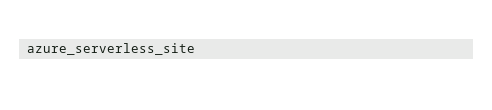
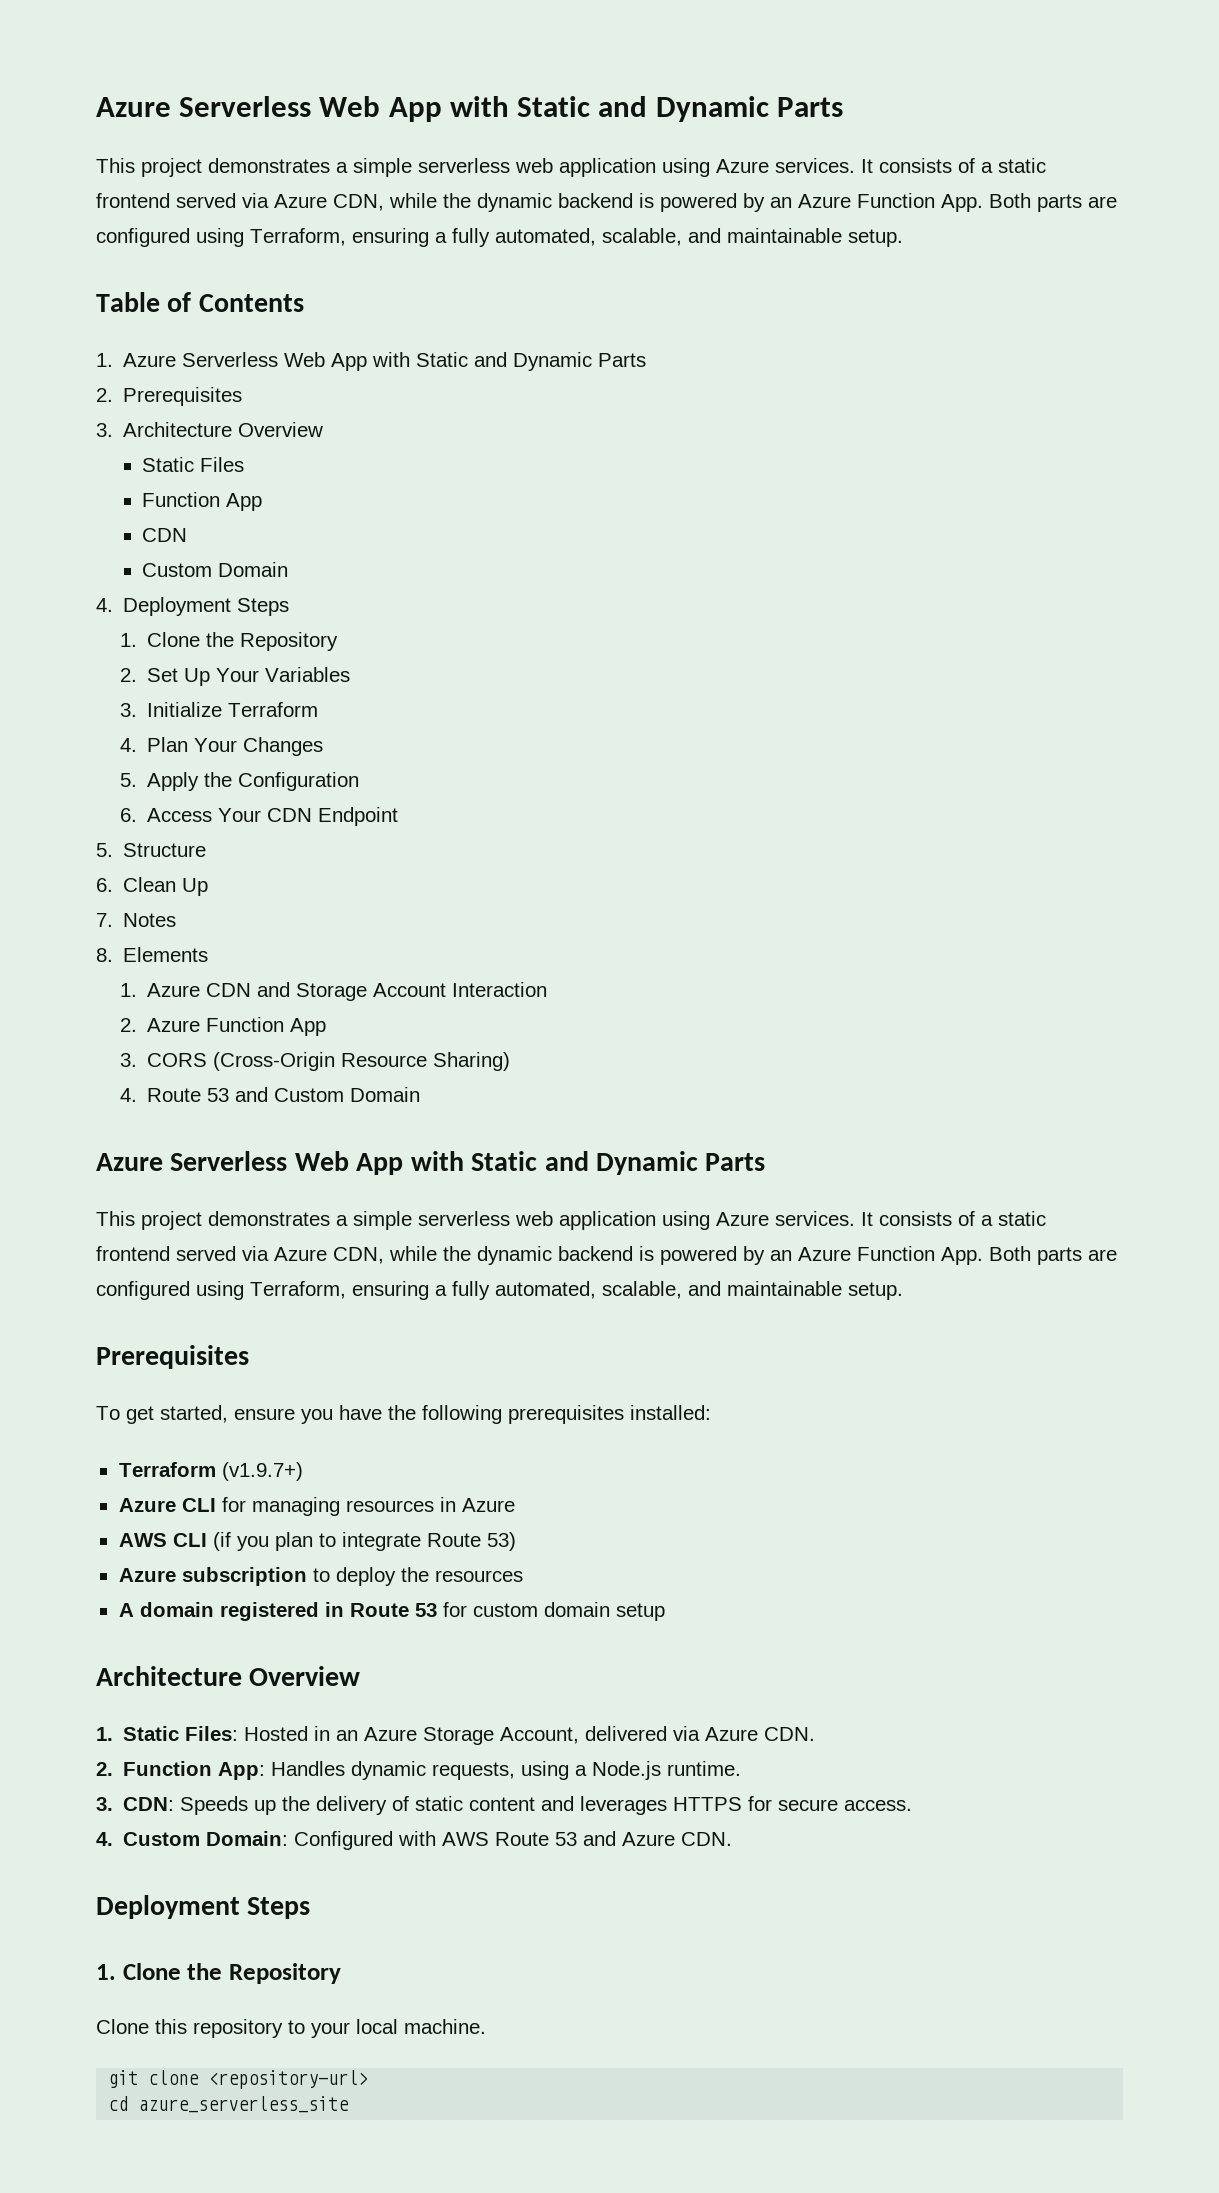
(27, 49) none -> [96,96,843,122] [96,158,1046,177] [96,193,1117,212] [96,228,903,247] [96,292,304,312] [96,352,647,371] [96,387,243,406] [96,422,324,437] [142,457,245,472] [142,492,263,511] [142,528,188,542] [142,562,289,577] [96,597,290,616] [119,632,339,651] [119,667,351,686] [119,702,319,717] [119,737,324,756] [119,772,360,791] [119,807,399,826] [96,843,207,857] [96,877,209,896] [96,913,177,927] [96,947,209,962] [119,982,548,1001] [119,1017,327,1036] [119,1052,511,1071] [119,1087,421,1102] [96,1151,766,1175] [96,1211,1046,1230] [96,1246,1117,1265] [96,1281,903,1300] [96,1345,249,1369] [96,1405,711,1424] [118,1462,303,1481] [118,1497,515,1516] [118,1532,516,1551] [118,1567,523,1586] [118,1602,665,1621] [96,1666,361,1686] [96,1726,816,1745] [96,1761,742,1780] [96,1796,913,1815] [96,1831,733,1850] [96,1895,311,1919] [96,1963,341,1984] [96,2019,486,2038] [108,2070,369,2089] [108,2096,129,2111] Azure Serverless Web App with Static and Dynamic Parts // This project demonstrates a simple serverless web application using Azure services. It consists of a static frontend served via Azure CDN, while the dynamic backend is powered by an Azure Function App. Both parts are configured using Terraform, ensuring a fully automated, scalable, and maintainable setup. // Table of Contents // 1. Azure Serverless Web App with Static and Dynamic Parts // 2. Prerequisites // 3. Architecture Overview // Static Files // Function App // CDN // Custom Domain // 4. Deployment Steps // 1. Clone the Repository // 2. Set Up Your Variables // 3. Initialize Terraform // 4. Plan Your Changes // 5. Apply the Configuration // 6. Access Your CDN Endpoint // 5. Structure // 6. Clean Up // 7. Notes // 8. Elements // 1. Azure CDN and Storage Account Interaction // 2. Azure Function App // 3. CORS (Cross-Origin Resource Sharing) // 4. Route 53 and Custom Domain // Azure Serverless Web App with Static and Dynamic Parts // This project demonstrates a simple serverless web application using Azure services. It consists of a static frontend served via Azure CDN, while the dynamic backend is powered by an Azure Function App. Both parts are configured using Terraform, ensuring a fully automated, scalable, and maintainable setup. // Prerequisites // To get started, ensure you have the following prerequisites installed: // Terraform (v1.9.7+) // Azure CLI for managing resources in Azure // AWS CLI (if you plan to integrate Route 53) // Azure subscription to deploy the resources // A domain registered in Route 53 for custom domain setup // Architecture Overview // 1. Static Files: Hosted in an Azure Storage Account, delivered via Azure CDN. // 2. Function App: Handles dynamic requests, using a Node.js runtime. // 3. CDN: Speeds up the delivery of static content and leverages HTTPS for secure access. // 4. Custom Domain: Configured with AWS Route 53 and Azure CDN. // Deployment Steps // 1. Clone the Repository // Clone this repository to your local machine. // git clone <repository-url> // cd

